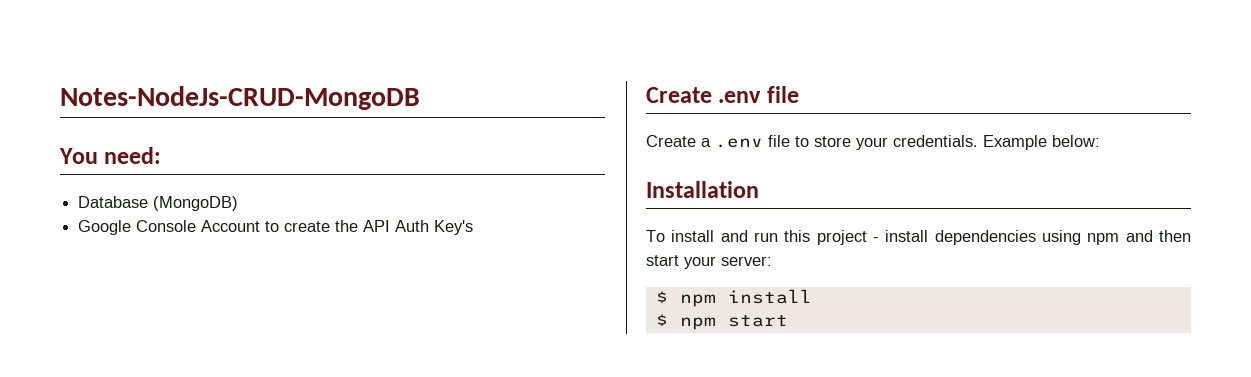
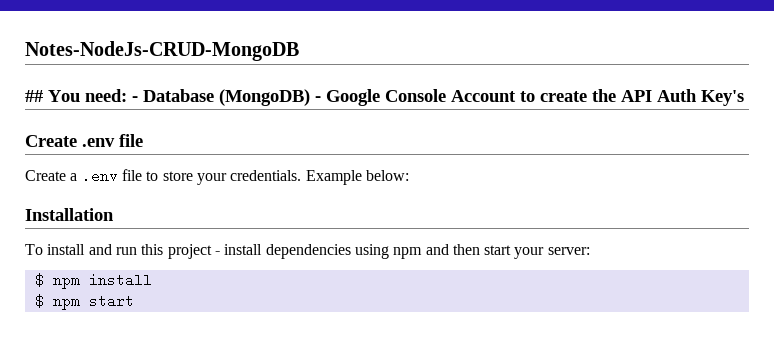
(420, 98) none -> [25,90,43,102] ##
(162, 155) // -> [132,96,138,102] -
(239, 203) // -> [315,96,321,102] -

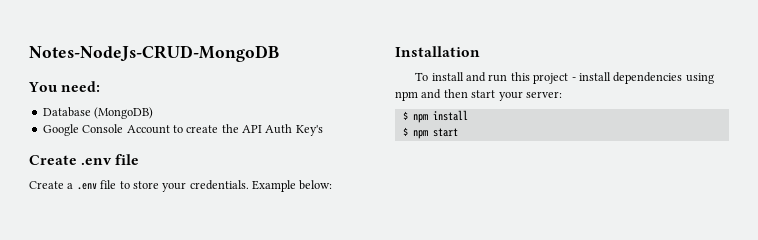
[25,90,43,102] ## -> (279, 53) none
[132,96,138,102] - -> (101, 86) //
[315,96,321,102] - -> (154, 113) //

